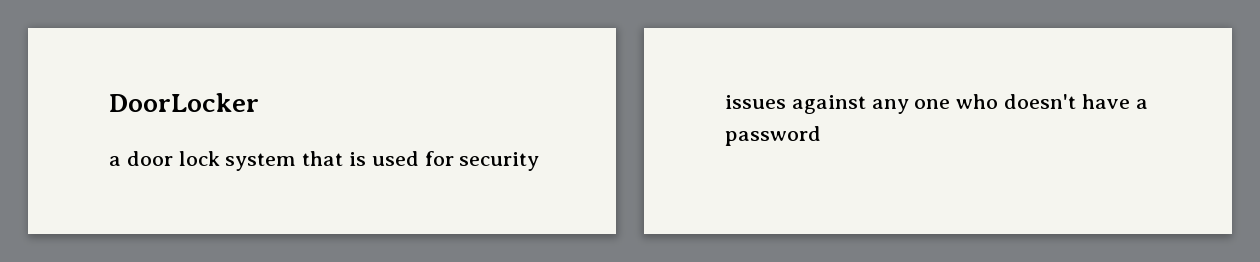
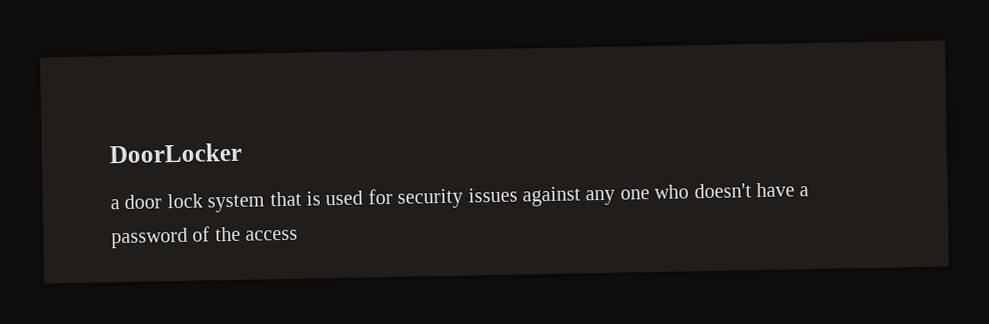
(821, 136) none -> [192,226,299,242] of the access

